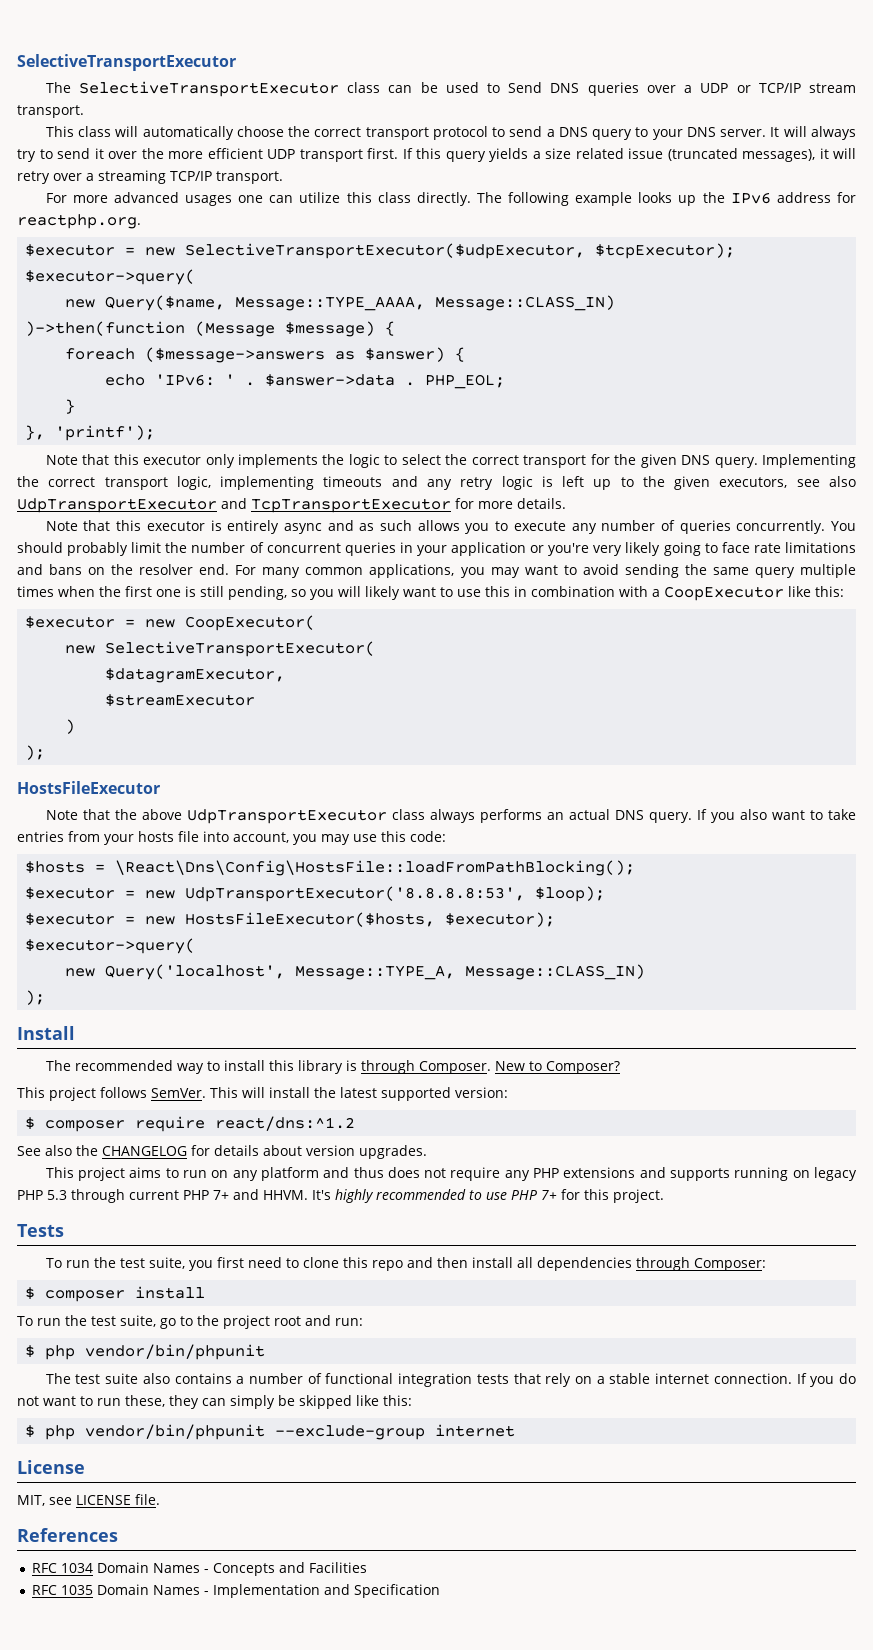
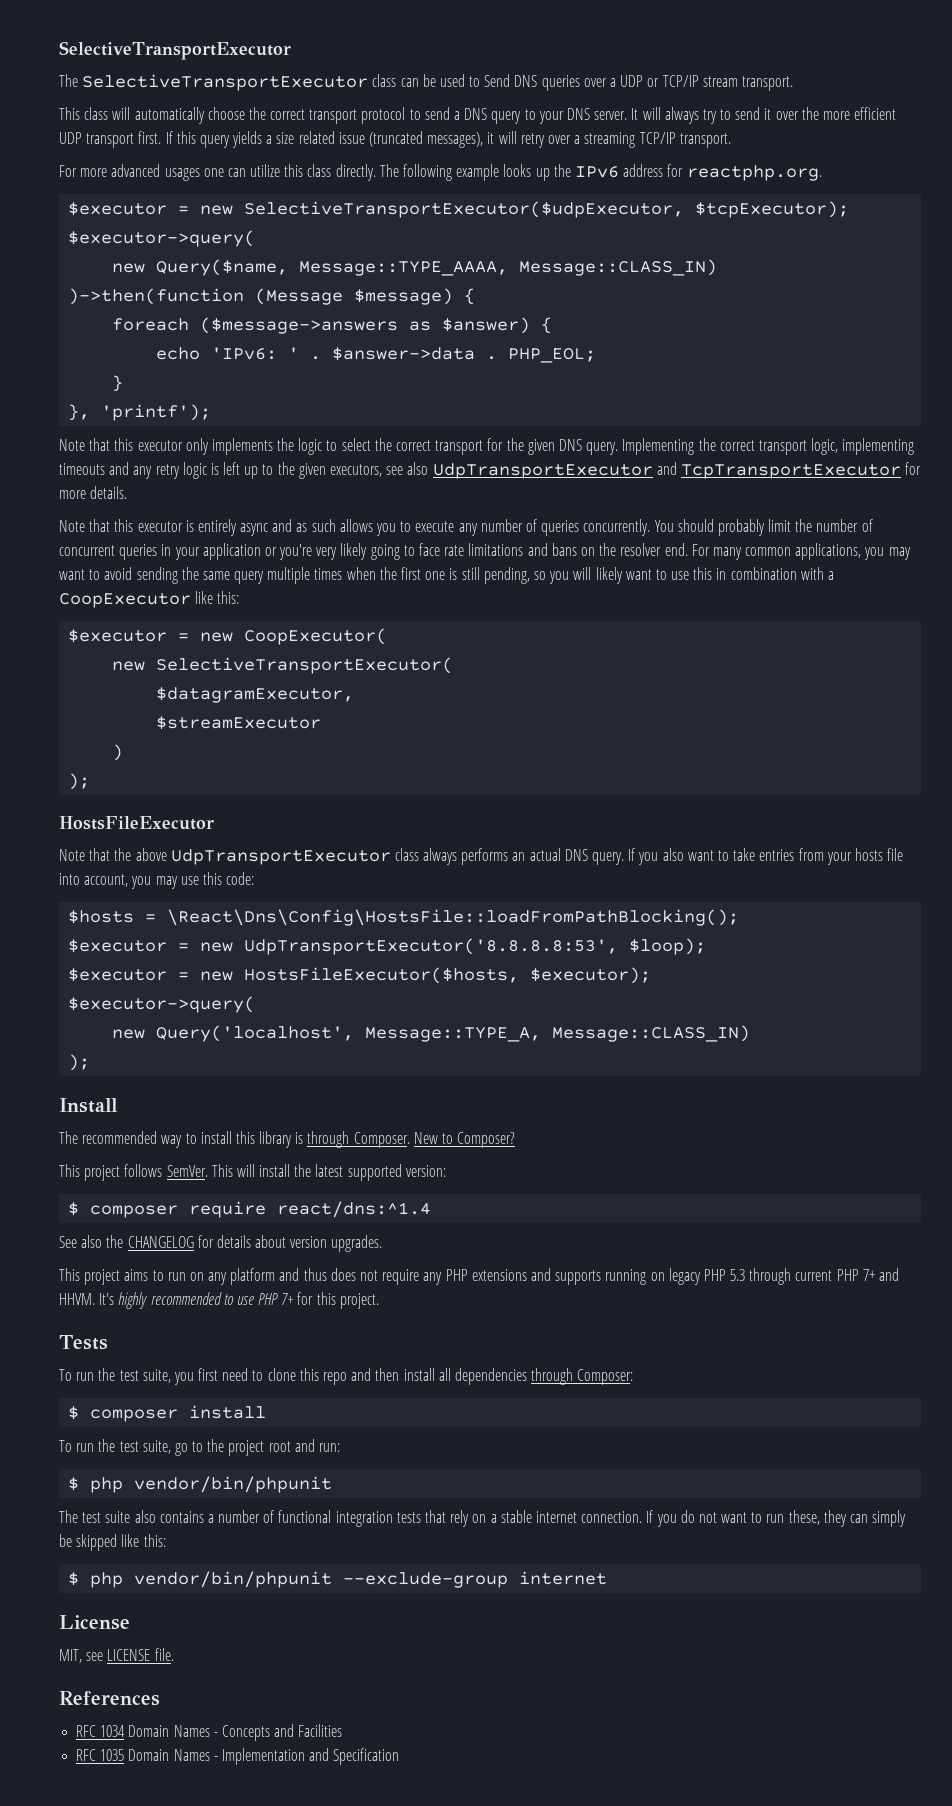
[215,1116,356,1131] react/dns:^1.2 -> [277,1201,432,1218] react/dns:^1.4

